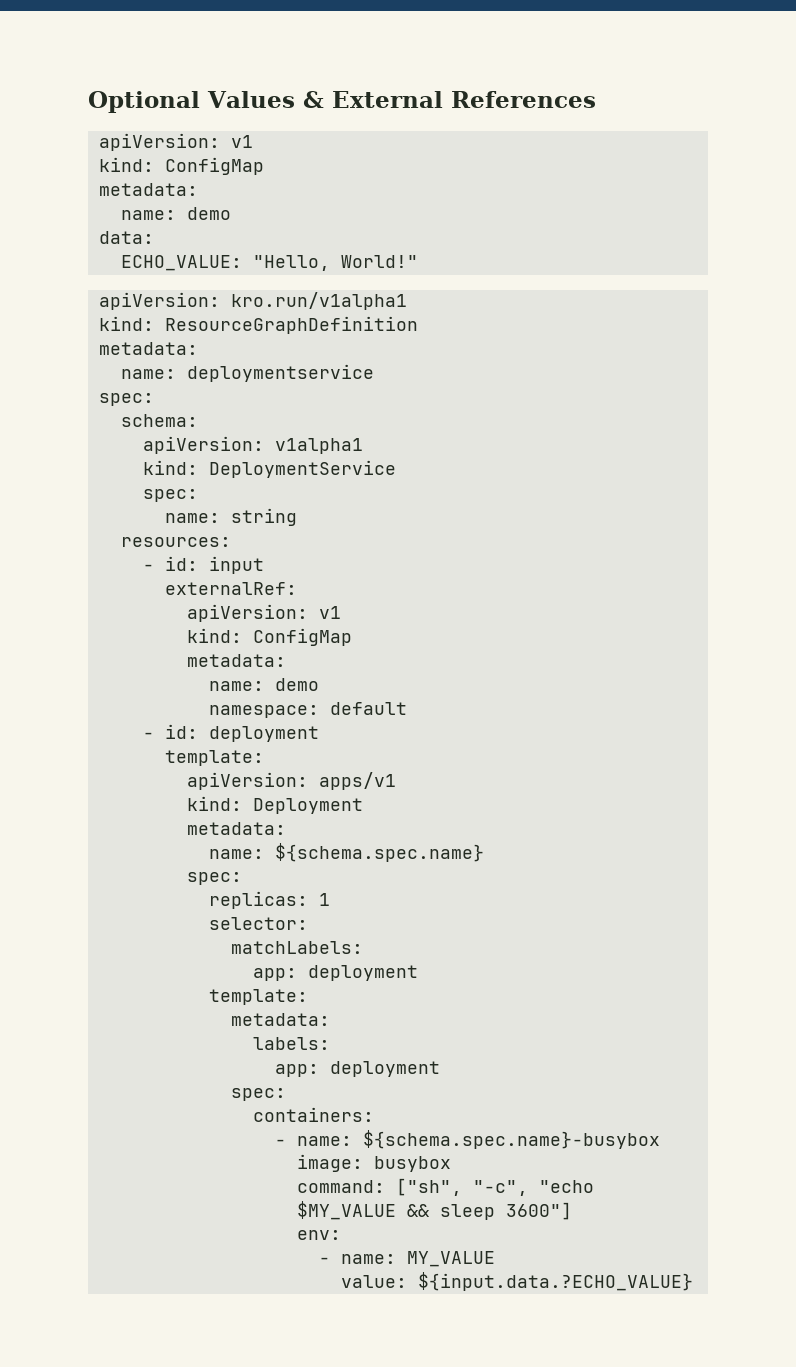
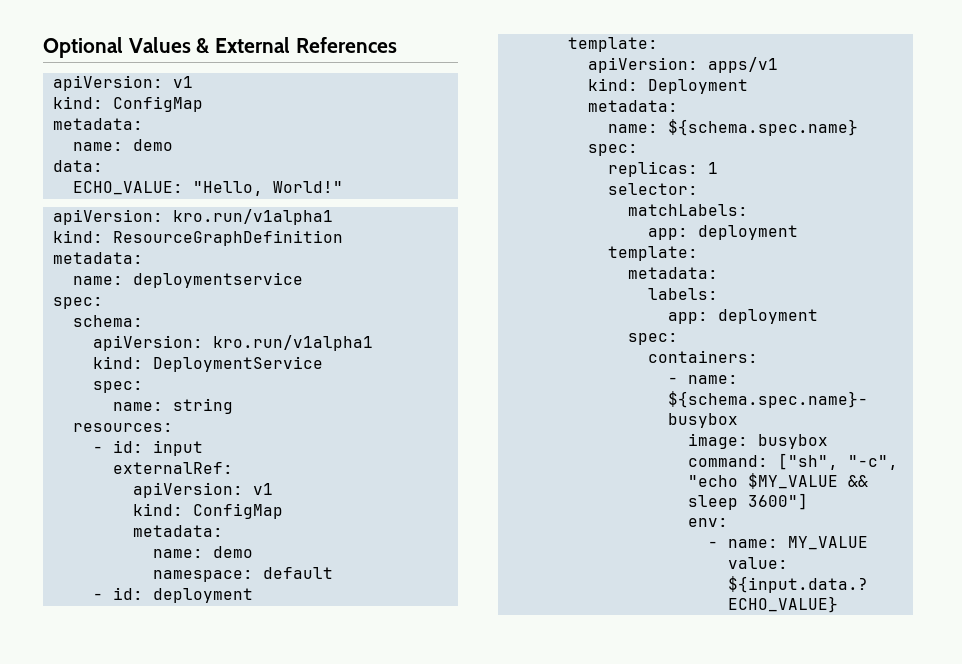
[274,438,363,454] v1alpha1 -> [212,335,373,351] kro.run/v1alpha1

